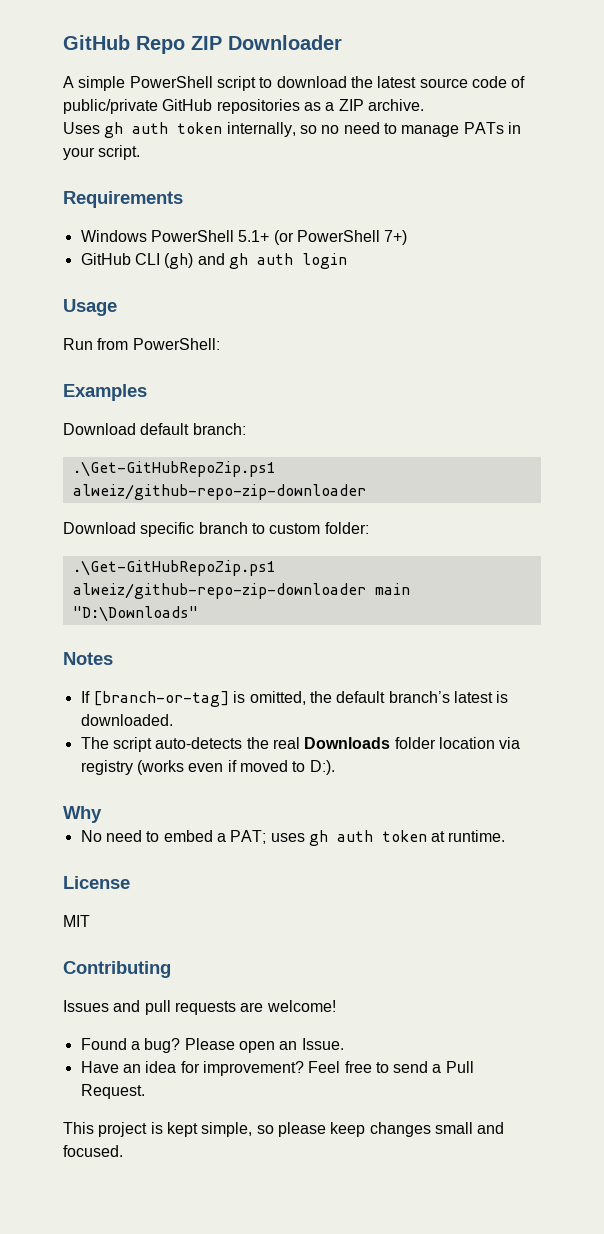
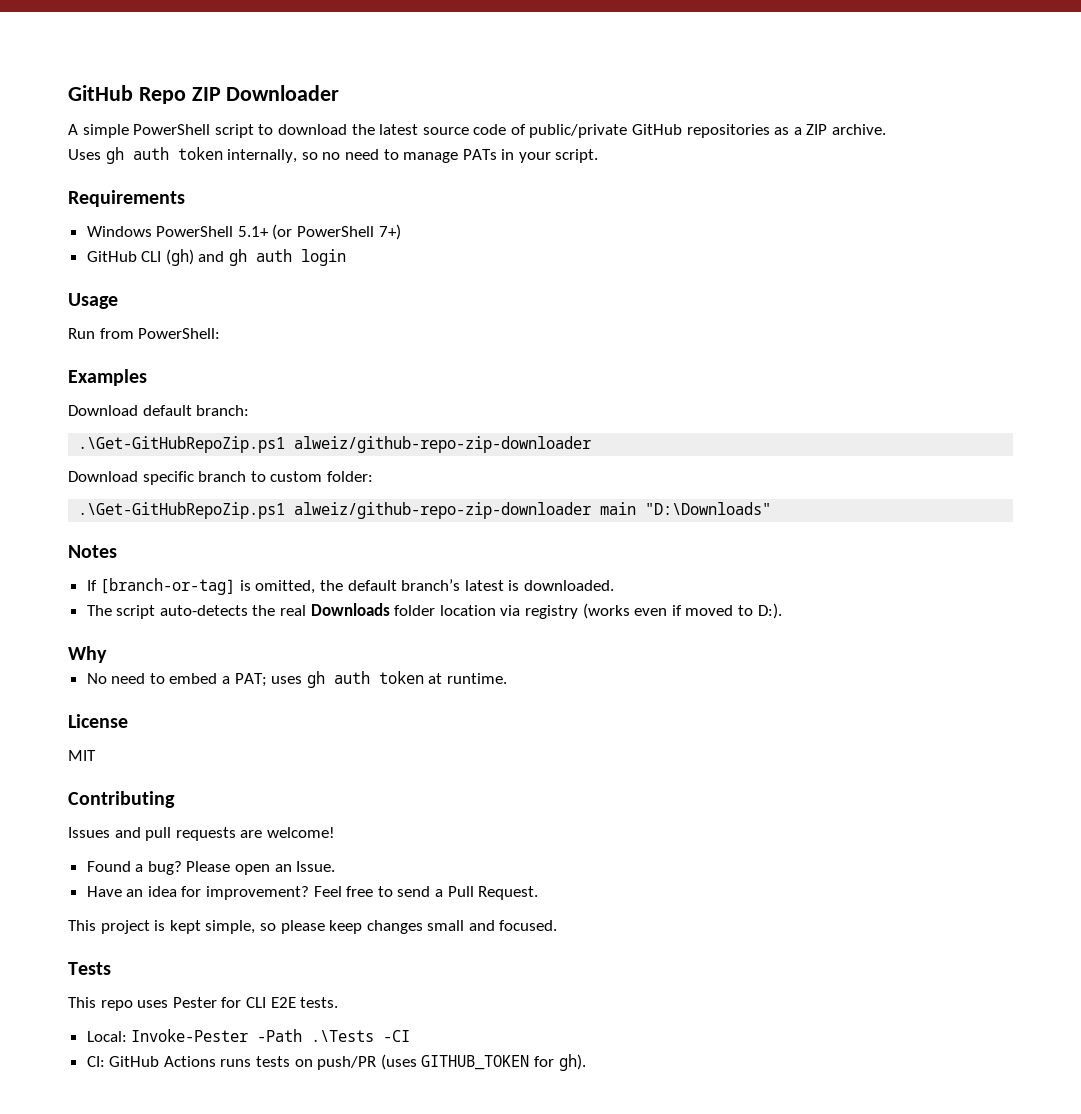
(123, 1151) none -> [68,962,111,975] [68,997,339,1011] [86,1029,411,1042] [86,1054,586,1071] // Tests // This repo uses Pester for CLI E2E tests. // Local: Invoke-Pester -Path .\Tests -CI // CI: GitHub Actions runs tests on push/PR (uses GITHUB_TOKEN for gh).

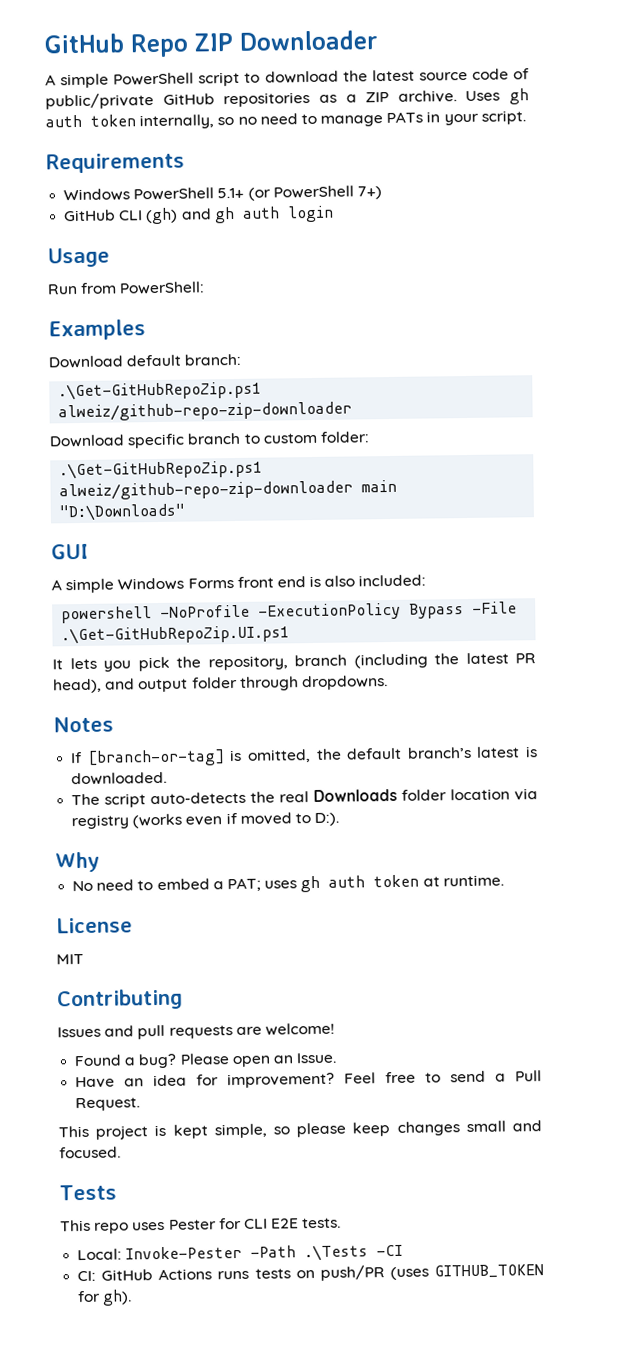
(887, 129) // -> (457, 96) none
(772, 508) none -> [51,543,89,560] [51,574,427,594] [61,601,518,624] [61,625,291,645] [52,652,536,672] [53,675,388,694] // GUI // A simple Windows Forms front end is also included: // powershell -NoProfile -ExecutionPolicy Bypass -File .\Get-GitHubRepoZip.UI.ps1 // It lets you pick the repository, branch (including the latest PR head), and output folder through dropdowns.

